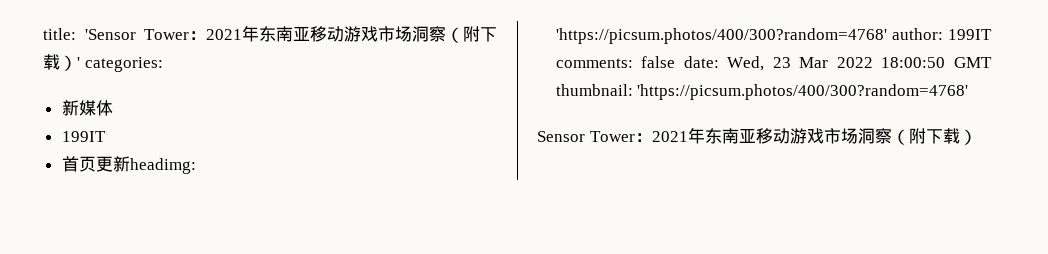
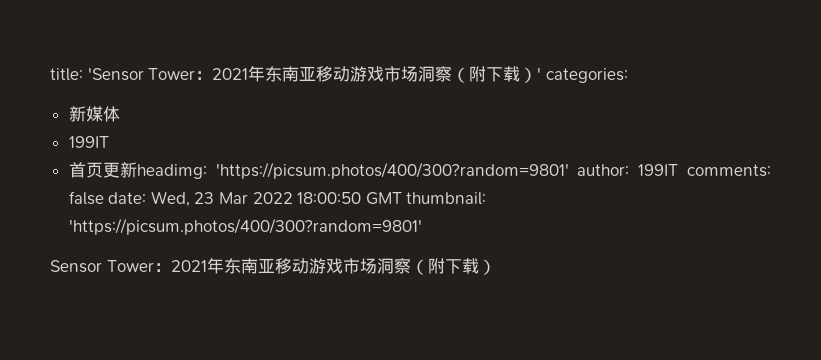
[555,28,887,44] 'https://picsum.photos/400/300?random=4768' -> [215,162,569,179] 'https://picsum.photos/400/300?random=9801'
[637,84,969,100] 'https://picsum.photos/400/300?random=4768' -> [68,218,422,235] 'https://picsum.photos/400/300?random=9801'

